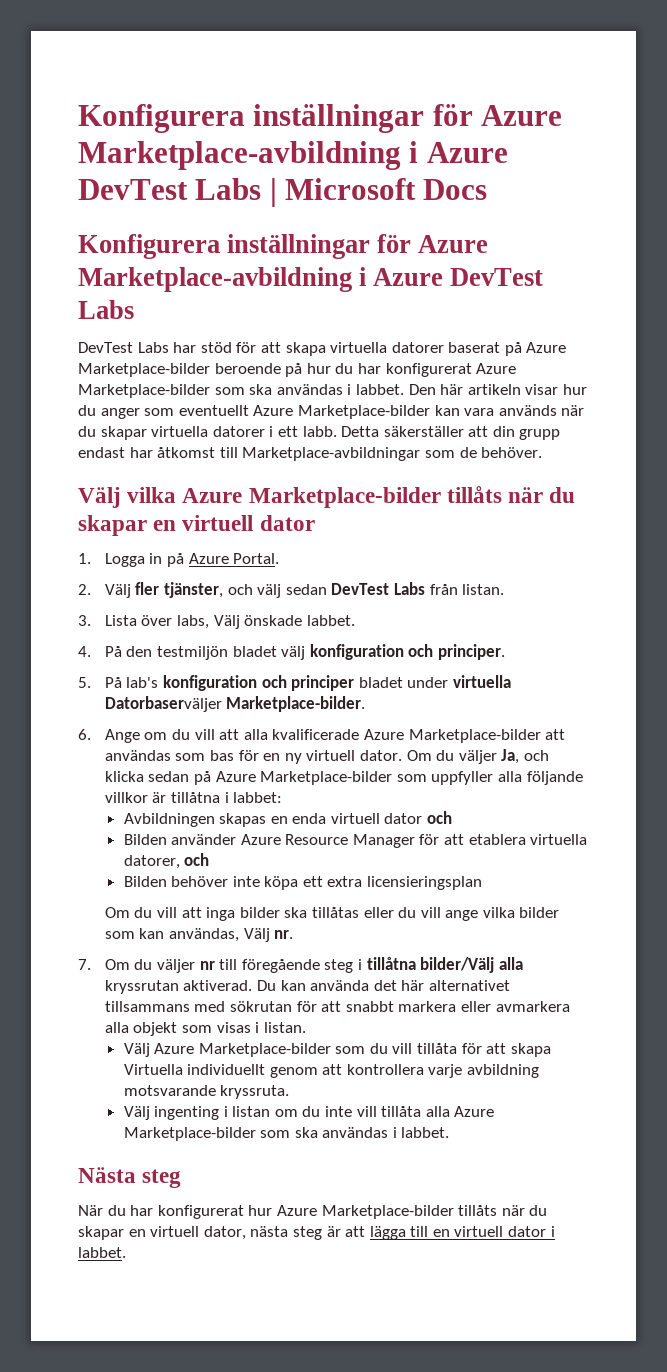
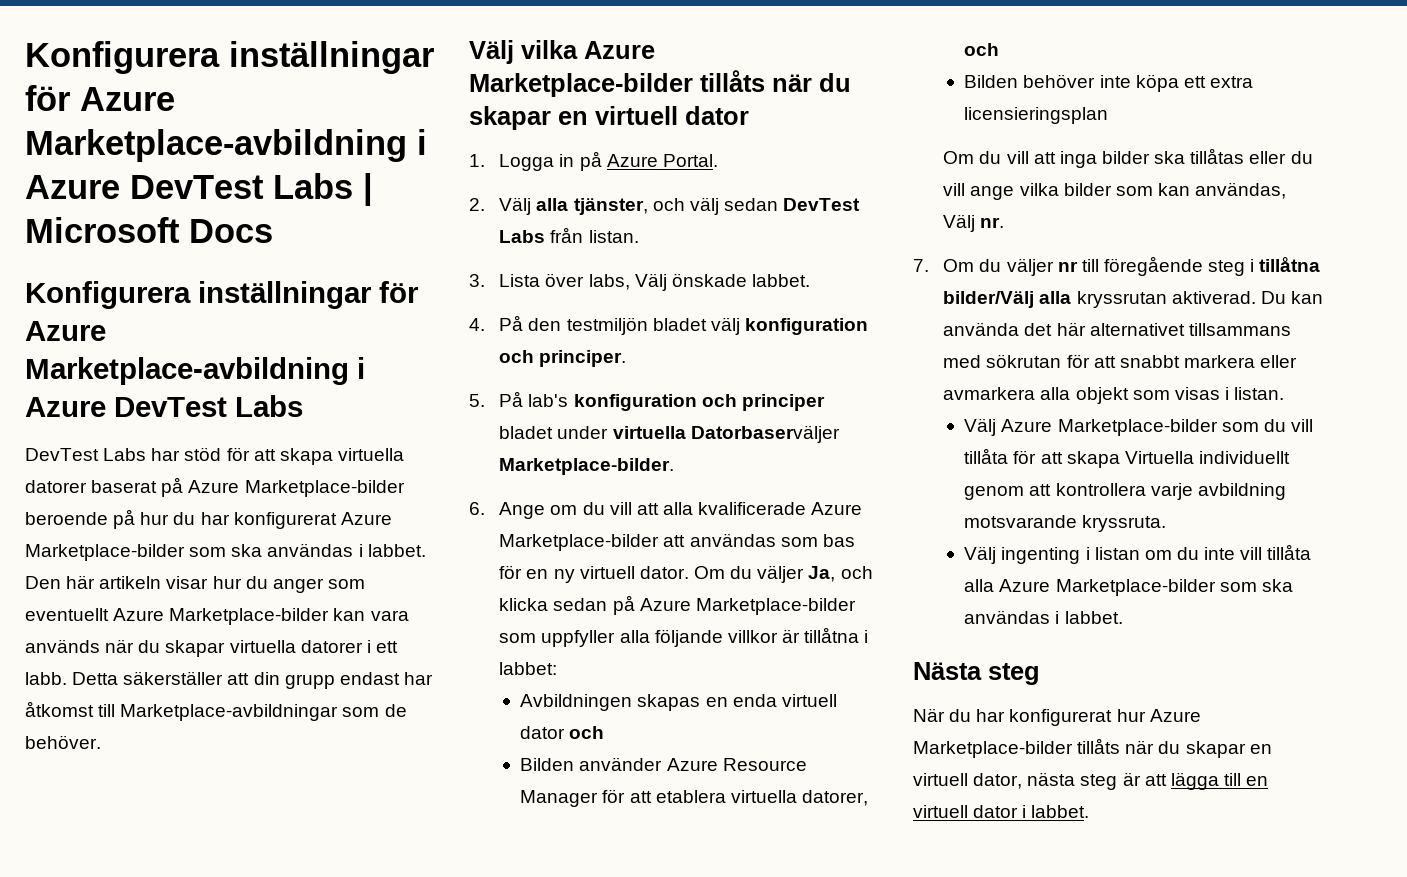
[135,582,160,595] fler -> [536,198,569,211] alla

